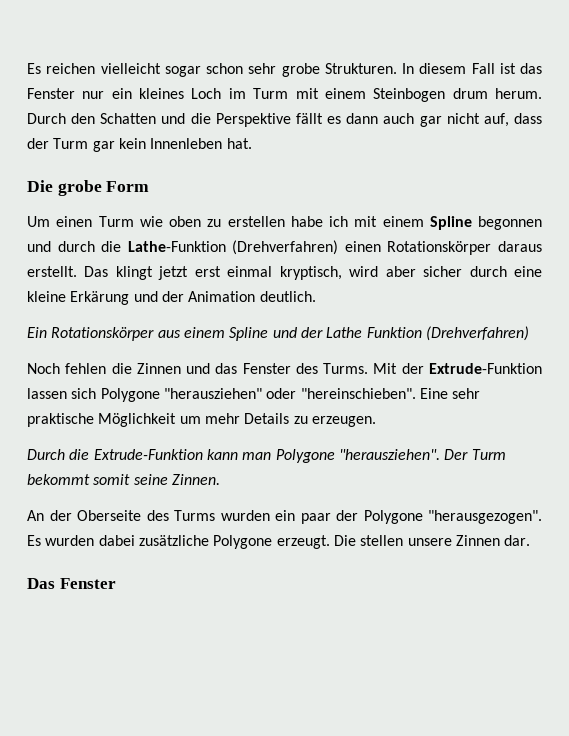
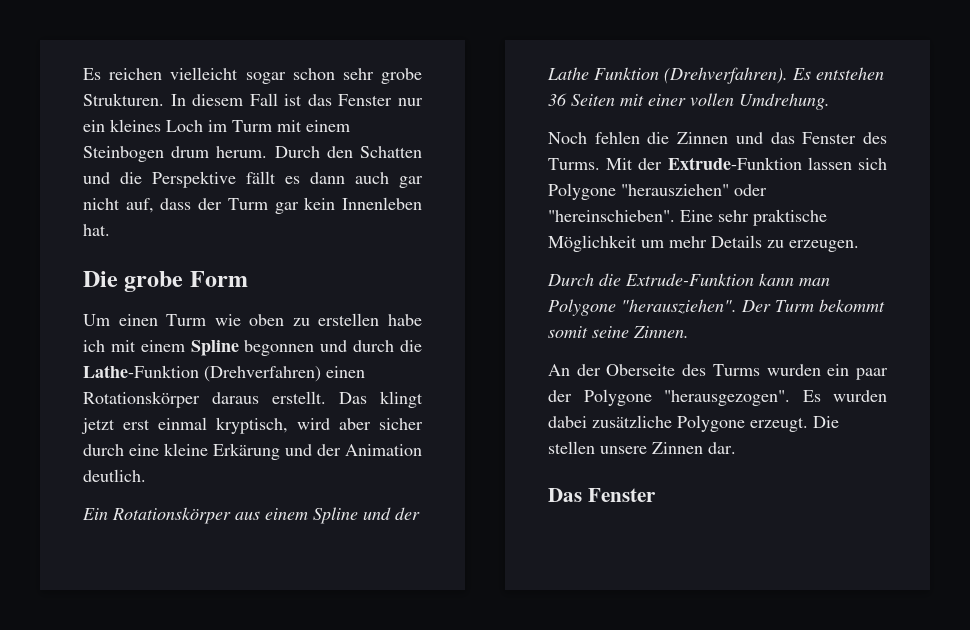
[425,326,529,341] (Drehverfahren) -> [664,67,884,84] [548,93,830,110] (Drehverfahren). Es entstehen 36 Seiten mit einer vollen Umdrehung.

